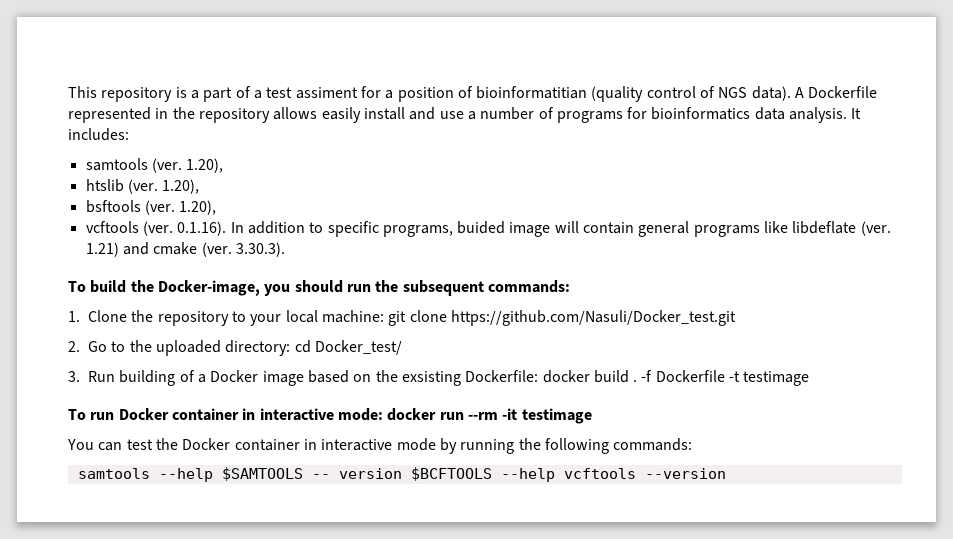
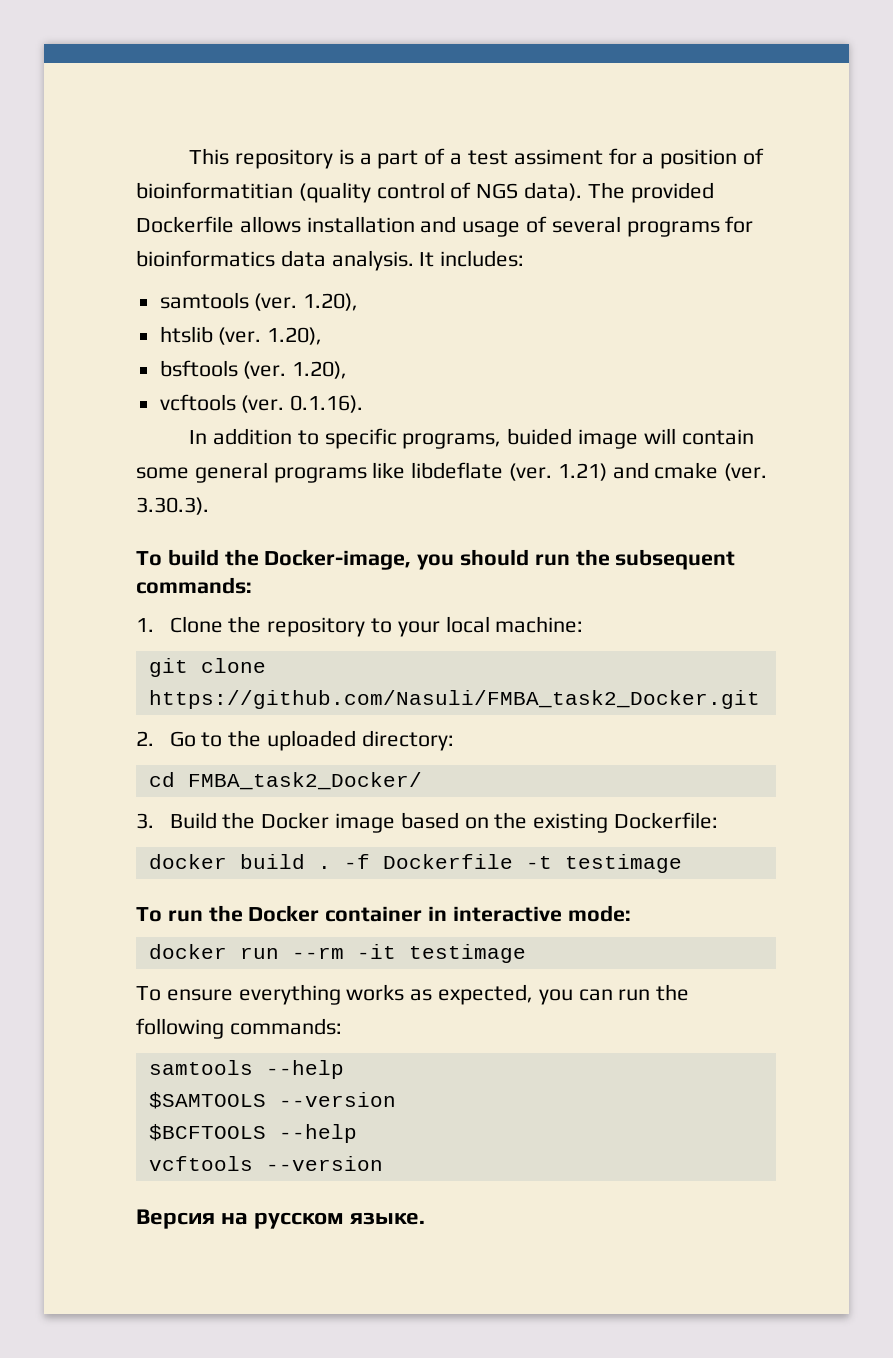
[795,86,878,98] [68,107,554,123] A Dockerfile represented in the repository allows easily install and use a number of -> [587,182,714,203] [136,216,621,237] The provided Dockerfile allows installation and usage of several
(227, 228) none -> (364, 404) //
(635, 228) none -> [136,467,189,479] some
(384, 316) none -> (584, 624) //
[450,310,736,326] https://github.com/Nasuli/Docker_test.git -> [148,690,760,709] https://github.com/Nasuli/FMBA_task2_Docker.git
[294,340,402,355] cd Docker_test/ -> [148,772,422,790] // cd FMBA_task2_Docker/
[88,370,206,386] Run building of a -> [169,812,256,829] Build the
[401,371,461,386] exsisting -> [533,813,609,833] existing
(539, 376) none -> (719, 820) //
(115, 416) none -> [208,905,243,922] the
(383, 414) none -> (631, 913) //
[67,438,515,454] You can test the Docker container in interactive mode by running -> [136,984,651,1005] To ensure everything works as expected, you can run
[221,467,402,481] $SAMTOOLS -- version -> [148,1092,396,1109] // $SAMTOOLS --version //
(555, 475) none -> (357, 1133) //
(726, 473) none -> [136,1209,426,1229] // Версия на русском языке.

